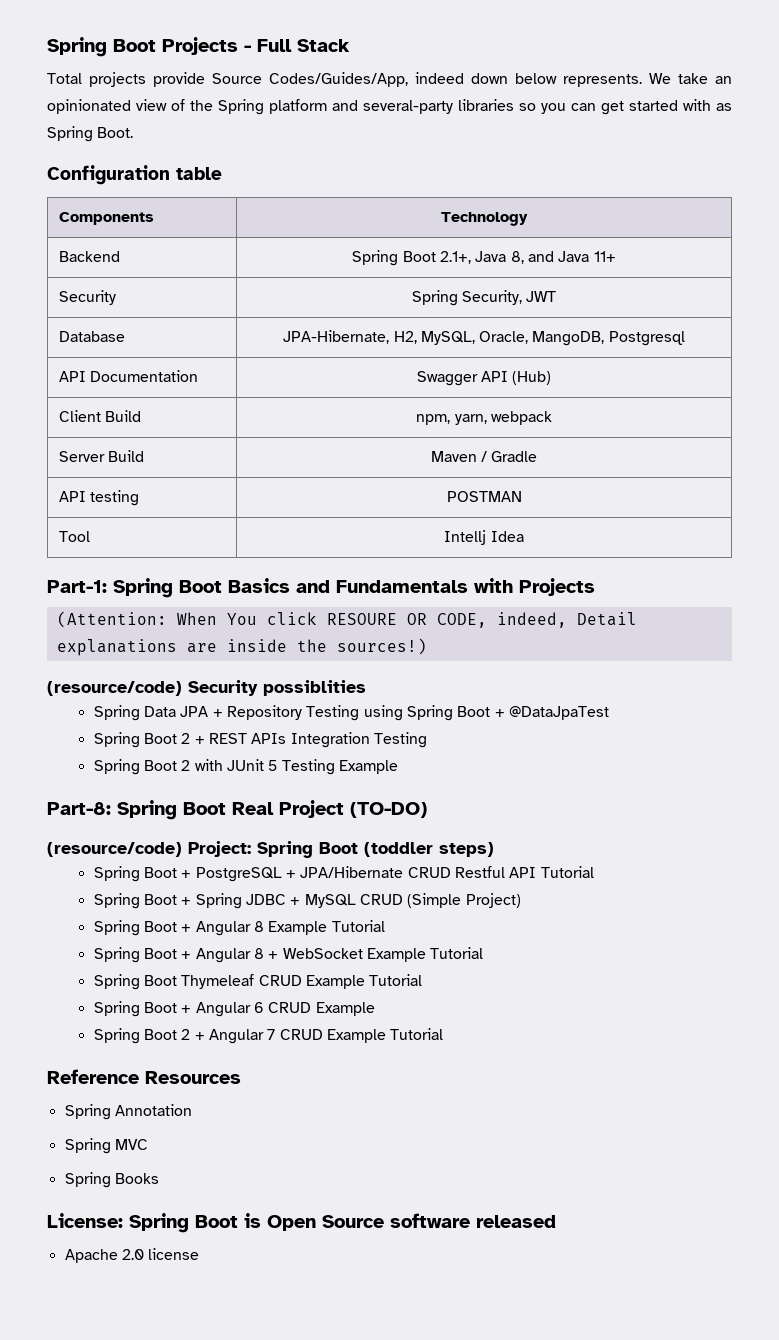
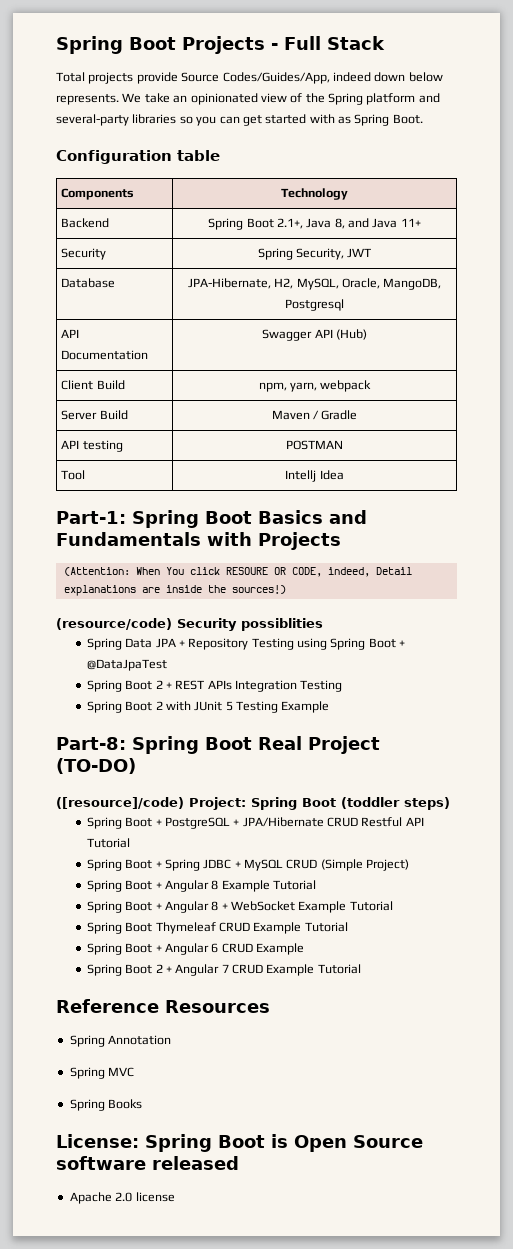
[47,842,182,857] (resource/code) -> [56,797,184,809] ([resource]/code)

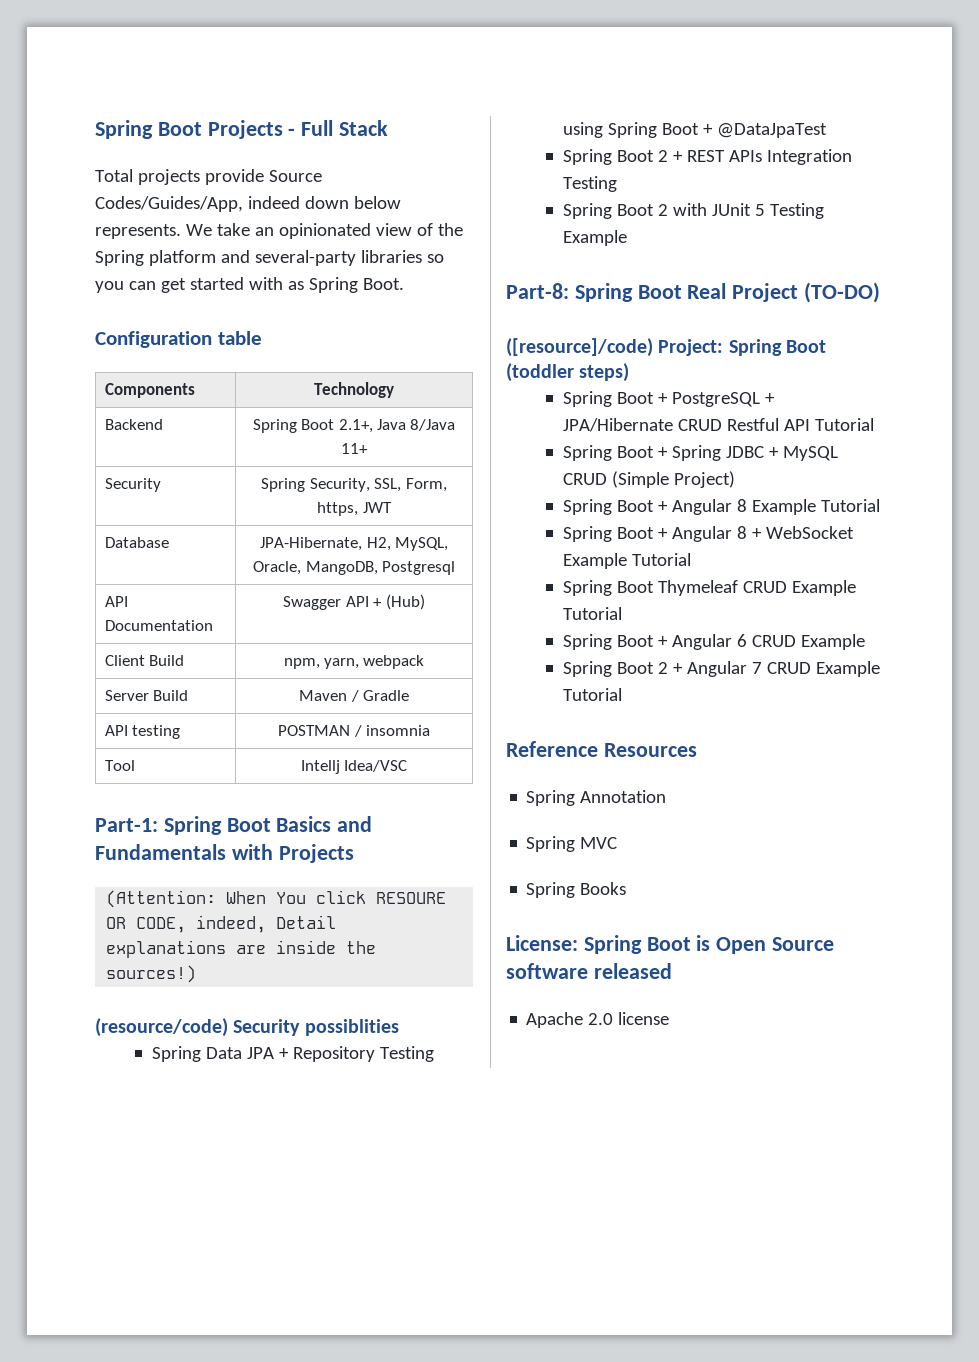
[334,218,398,229] 8, and Java -> [410,419,456,431] 8/Java
(344, 254) none -> [374,478,447,492] [317,502,359,516] SSL, Form, https,
(333, 333) none -> [373,598,383,607] +
(343, 445) none -> [353,725,430,737] / insomnia
[319,470,344,480] Idea -> [344,760,408,772] Idea/VSC

